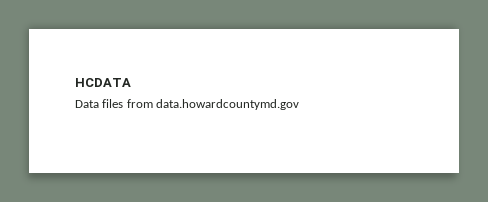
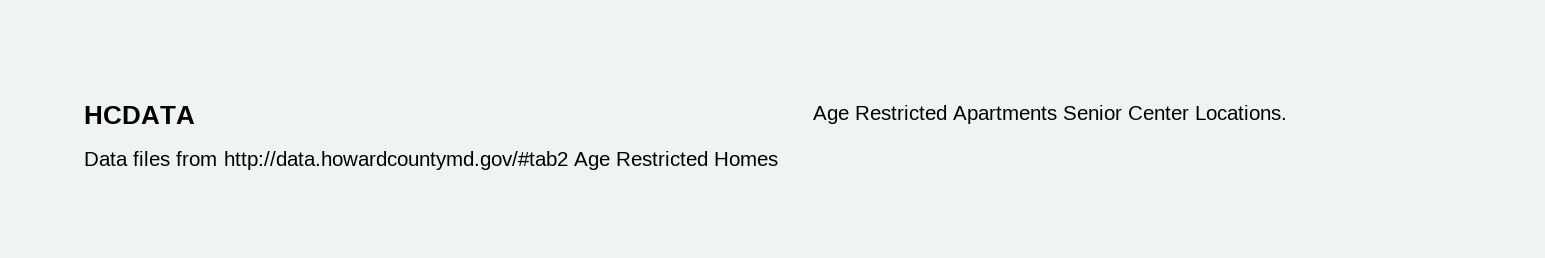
[156,99,300,110] data.howardcountymd.gov -> [223,151,778,170] [813,105,1287,124] http://data.howardcountymd.gov/#tab2 Age Restricted Homes Age Restricted Apartments Senior Center Locations.

